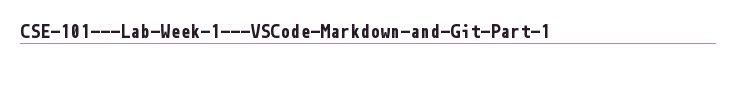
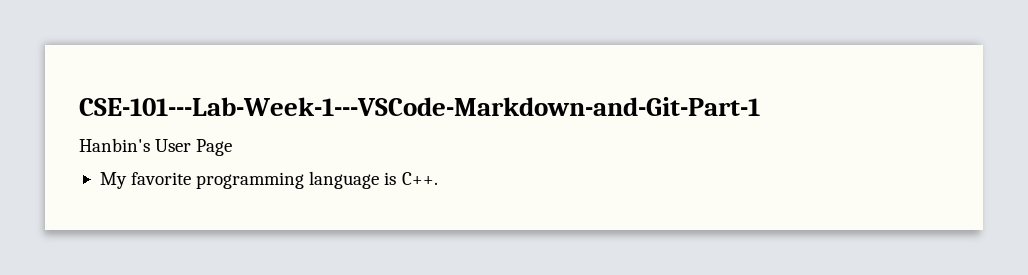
(550, 31) none -> [79,138,233,156] [99,171,438,189] // Hanbin's User Page // My favorite programming language is C++.

